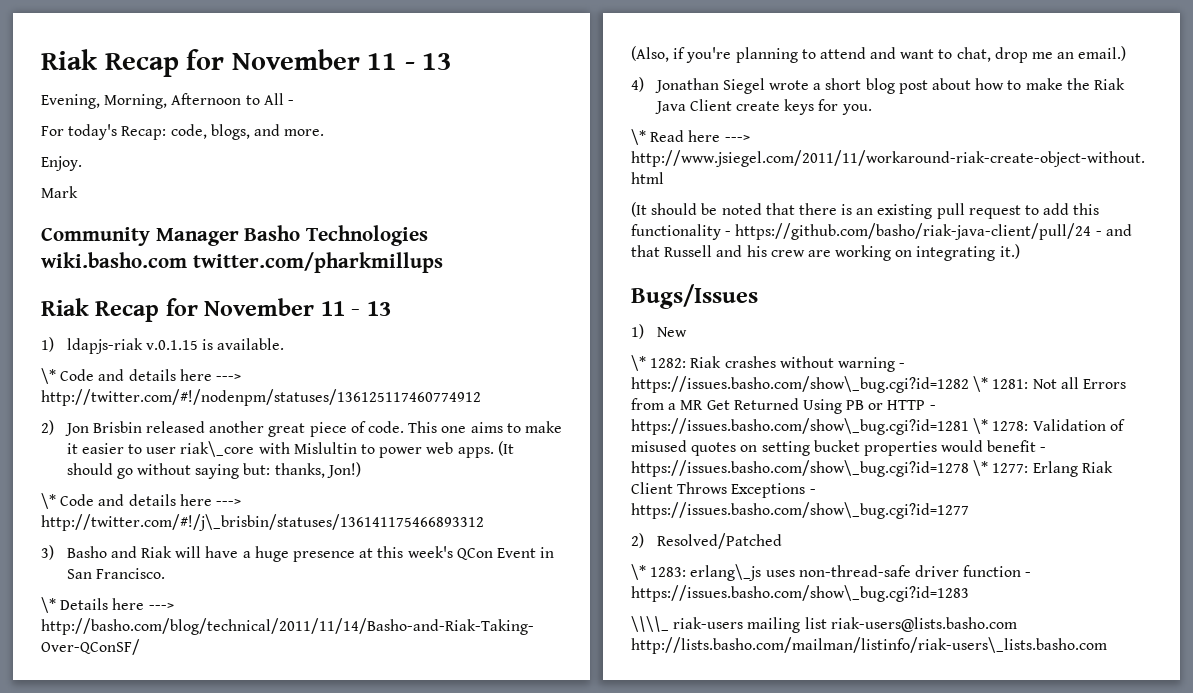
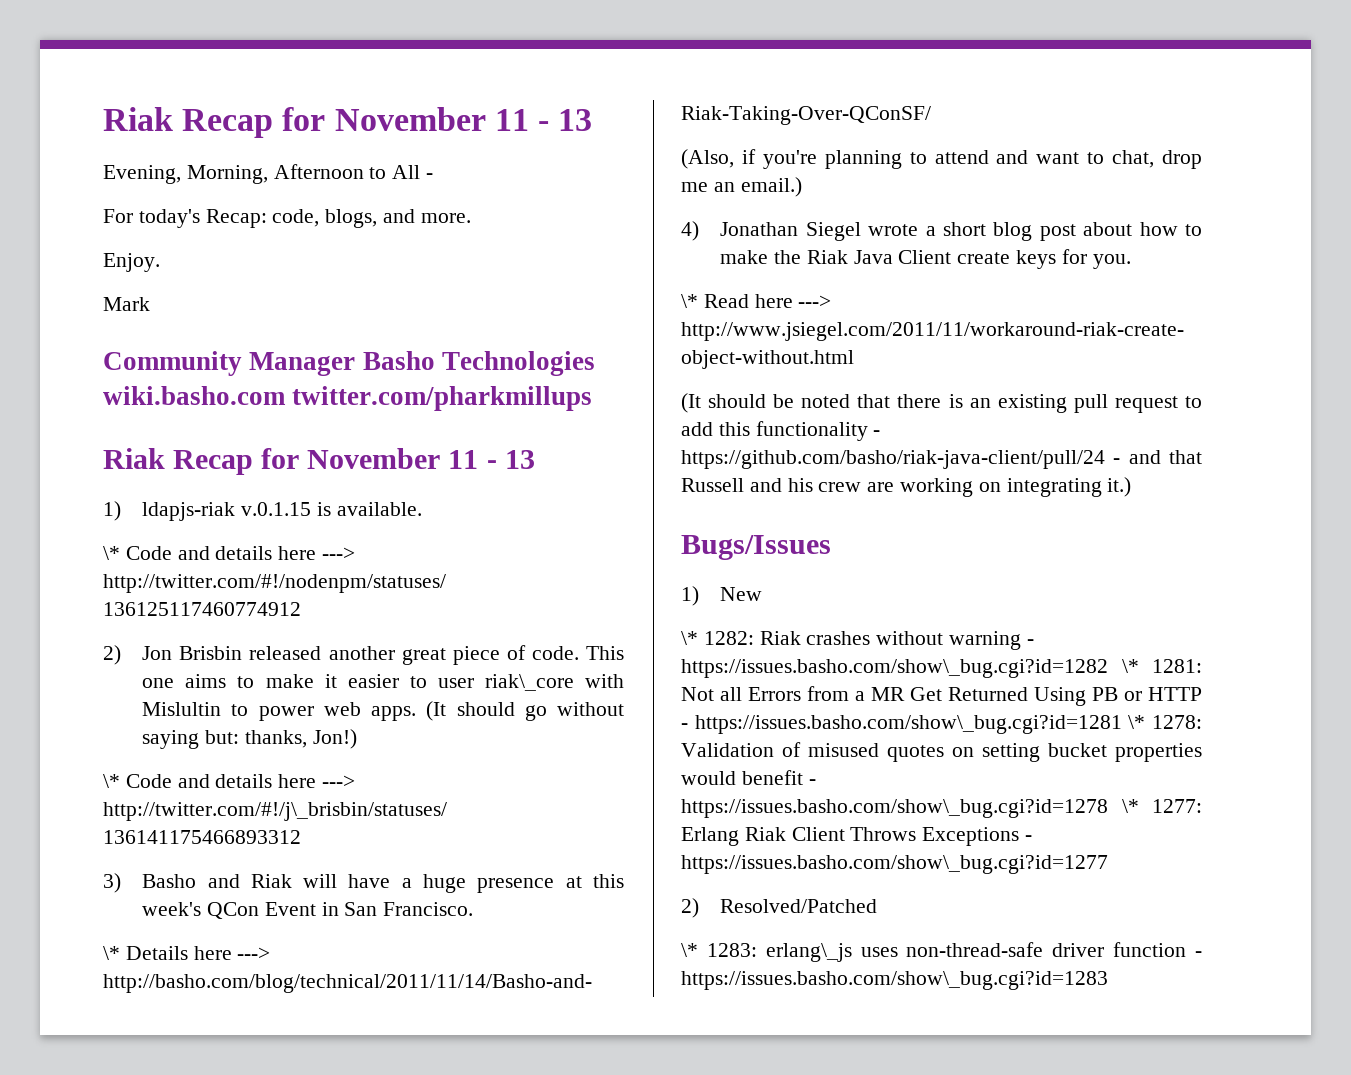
[631,616,1017,633] [631,637,1107,654] // \\\\_ riak-users mailing list riak-users@lists.basho.com http://lists.basho.com/mailman/listinfo/riak-users\_lists.basho.com -> (1108, 980) none

